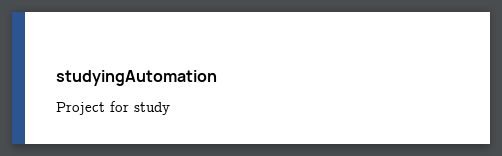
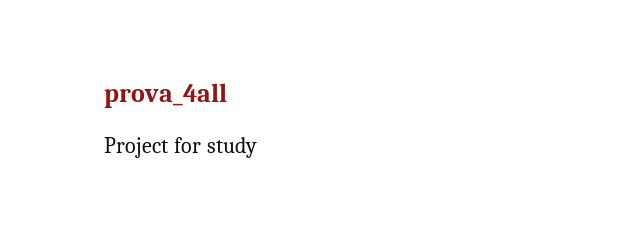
[56,70,217,86] studyingAutomation -> [104,83,227,108] prova_4all

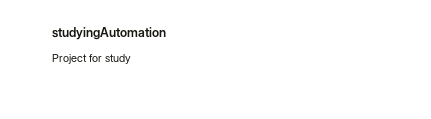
[104,83,227,108] prova_4all -> [52,27,166,40] studyingAutomation

